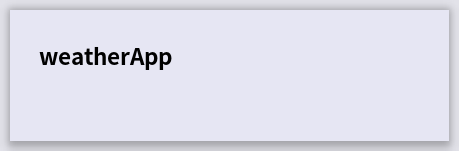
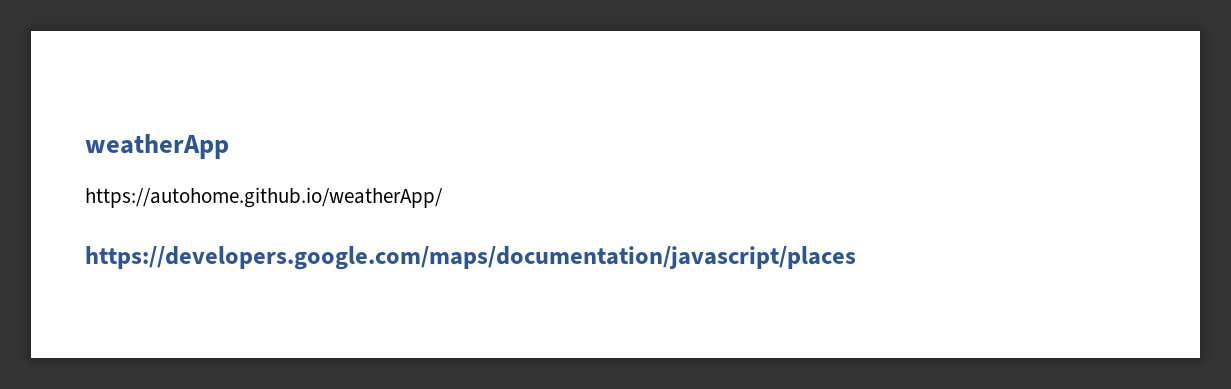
(172, 58) none -> [85,187,443,208] [85,246,856,270] // https://autohome.github.io/weatherApp/ // https://developers.google.com/maps/documentation/javascript/places

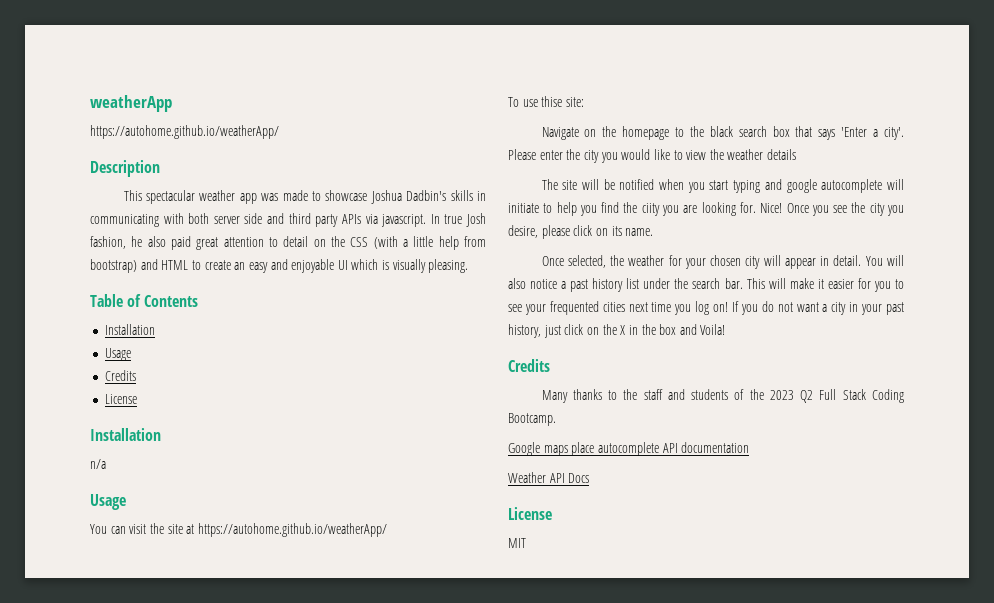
[85,246,856,270] https://developers.google.com/maps/documentation/javascript/places -> [90,160,160,177] [123,190,486,204] [90,213,487,227] [90,236,486,250] [90,259,469,273] [90,294,199,307] [104,324,155,335] [104,348,131,361] [104,370,136,381] [104,394,137,404] [90,428,161,441] [90,459,106,469] [90,494,126,510] [90,523,387,537] [508,96,584,107] [541,126,905,140] [508,149,797,163] [541,179,904,193] [508,202,904,216] [508,225,654,239] [541,255,904,269] [508,278,904,292] [508,301,905,315] [508,324,726,338] [508,359,550,372] [541,389,904,403] [508,413,556,426] [508,442,750,456] [508,472,590,483] [508,507,552,520] [508,538,526,548] Description // This spectacular weather app was made to showcase Joshua Dadbin's skills in communicating with both server side and third party APIs via javascript. In true Josh fashion, he also paid great attention to detail on the CSS (with a little help from bootstrap) and HTML to create an easy and enjoyable UI which is visually pleasing. // Table of Contents // Installation // Usage // Credits // License // Installation // n/a // Usage // You can visit the site at https://autohome.github.io/weatherApp/ // To use thise site: // Navigate on the homepage to the black search box that says 'Enter a city'. Please enter the city you would like to view the weather details // The site will be notified when you start typing and google autocomplete will initiate to help you find the ciity you are looking for. Nice! Once you see the city you desire, please click on its name. // Once selected, the weather for your chosen city will appear in detail. You will also notice a past history list under the search bar. This will make it easier for you to see your frequented cities next time you log on! If you do not want a city in your past history, just click on the X in the box and Voila! // Credits // Many thanks to the staff and students of the 2023 Q2 Full Stack Coding Bootcamp. // Google maps place autocomplete API documentation // Weather API Docs // License // MIT

